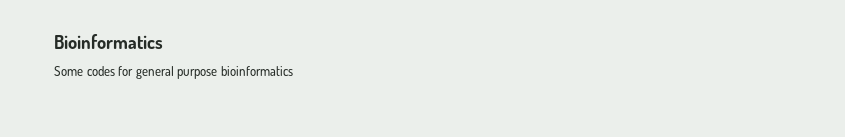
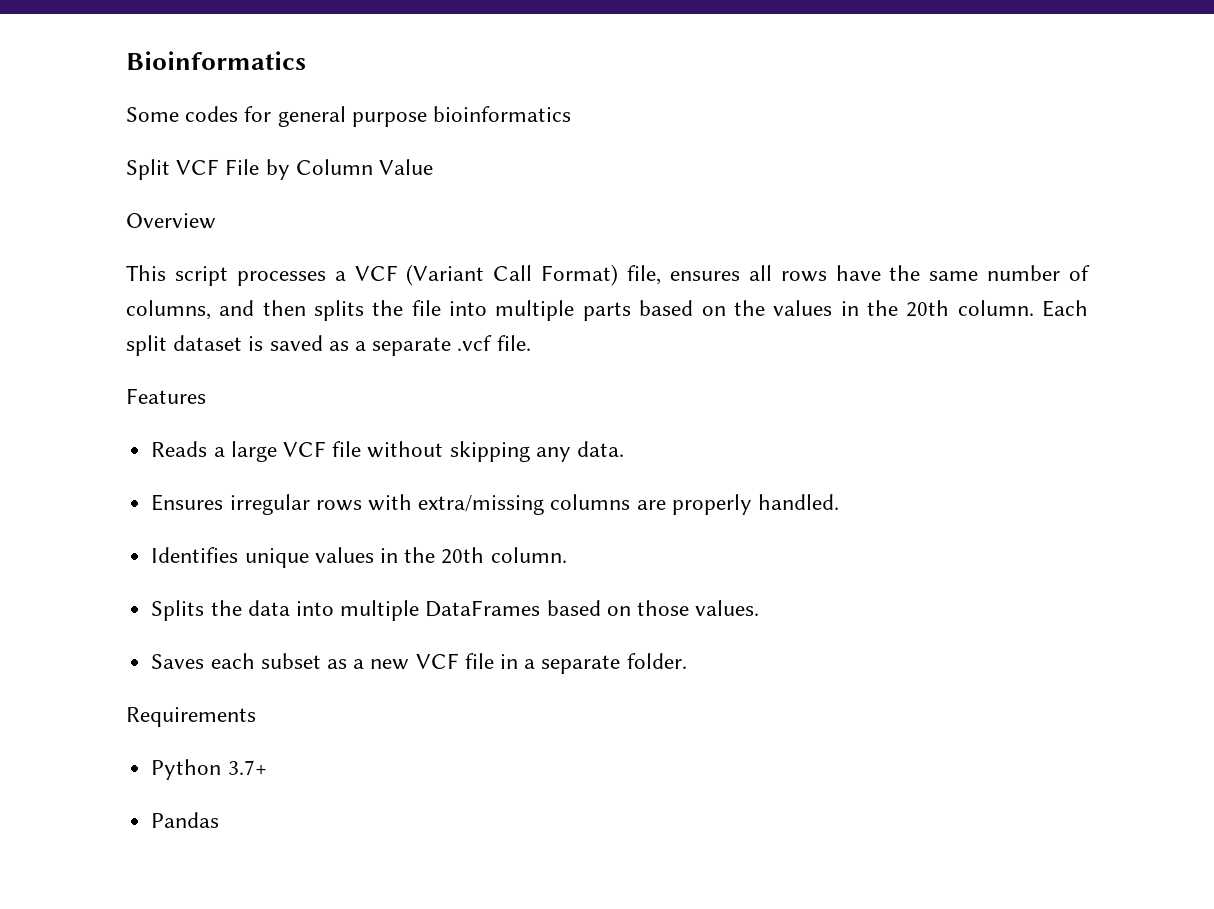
(293, 71) none -> [126,159,434,180] [126,213,216,229] [126,264,1090,286] [126,300,1089,321] [126,335,531,356] [126,388,206,404] [151,441,624,462] [151,494,839,515] [151,547,567,568] [151,600,760,621] [151,653,687,674] [126,707,256,727] [151,759,267,780] [151,812,220,828] // Split VCF File by Column Value // Overview // This script processes a VCF (Variant Call Format) file, ensures all rows have the same number of columns, and then splits the file into multiple parts based on the values in the 20th column. Each split dataset is saved as a separate .vcf file. // Features // Reads a large VCF file without skipping any data. // Ensures irregular rows with extra/missing columns are properly handled. // Identifies unique values in the 20th column. // Splits the data into multiple DataFrames based on those values. // Saves each subset as a new VCF file in a separate folder. // Requirements // Python 3.7+ // Pandas

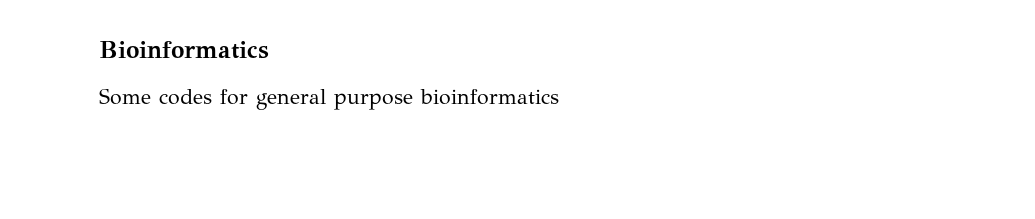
[126,159,434,180] [126,213,216,229] [126,264,1090,286] [126,300,1089,321] [126,335,531,356] [126,388,206,404] [151,441,624,462] [151,494,839,515] [151,547,567,568] [151,600,760,621] [151,653,687,674] [126,707,256,727] [151,759,267,780] [151,812,220,828] // Split VCF File by Column Value // Overview // This script processes a VCF (Variant Call Format) file, ensures all rows have the same number of columns, and then splits the file into multiple parts based on the values in the 20th column. Each split dataset is saved as a separate .vcf file. // Features // Reads a large VCF file without skipping any data. // Ensures irregular rows with extra/missing columns are properly handled. // Identifies unique values in the 20th column. // Splits the data into multiple DataFrames based on those values. // Saves each subset as a new VCF file in a separate folder. // Requirements // Python 3.7+ // Pandas -> (559, 97) none

